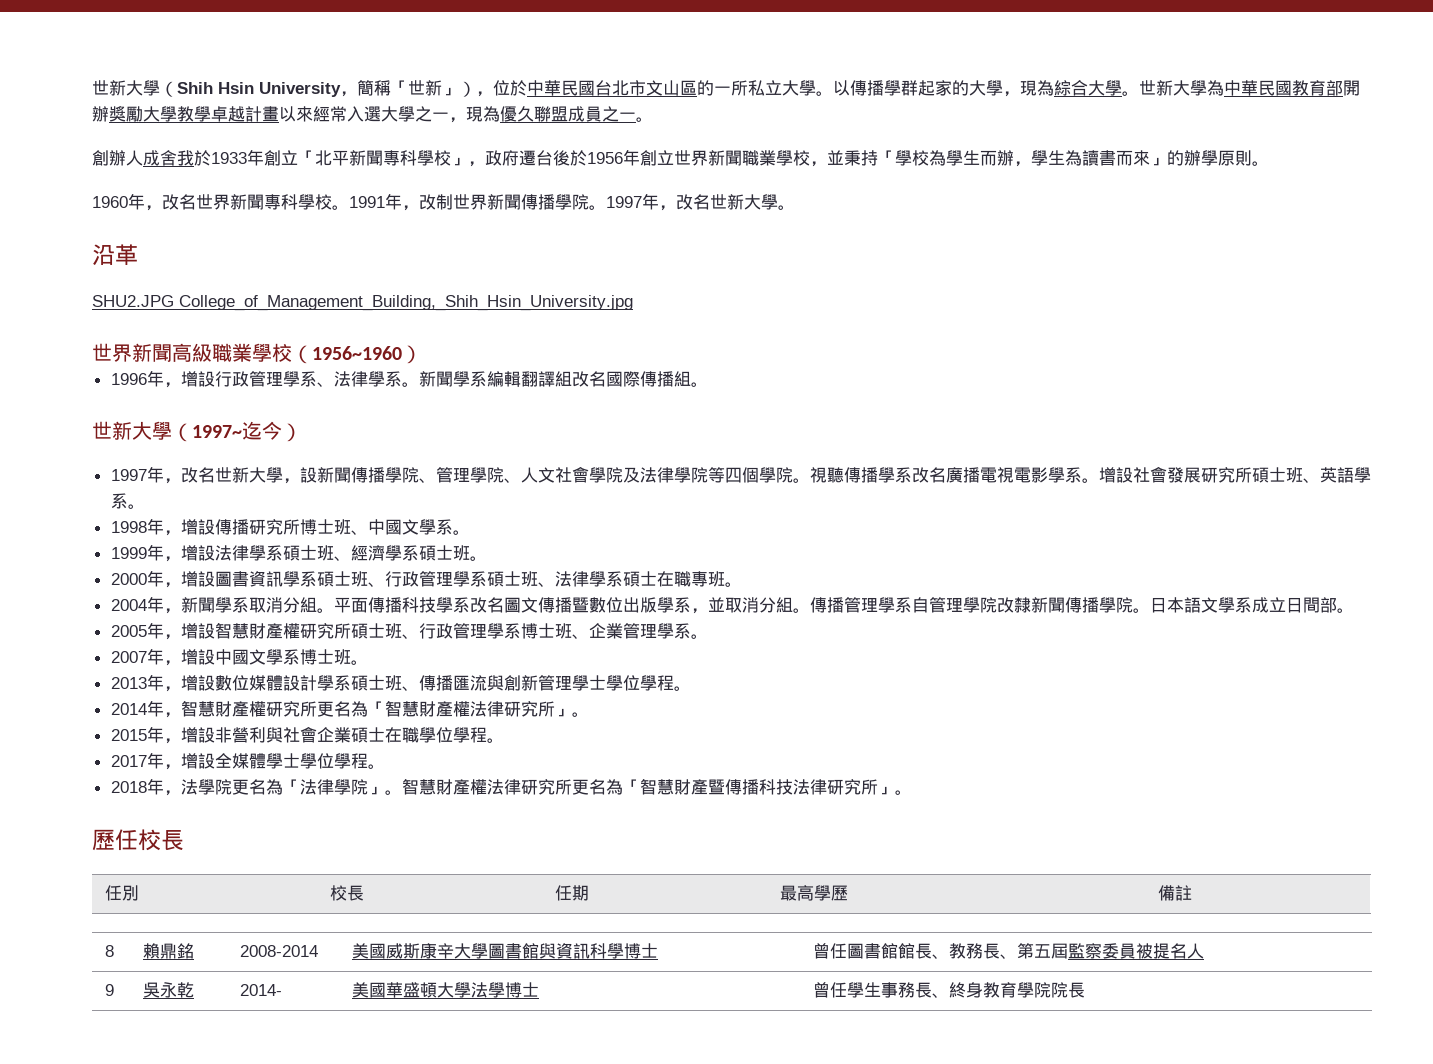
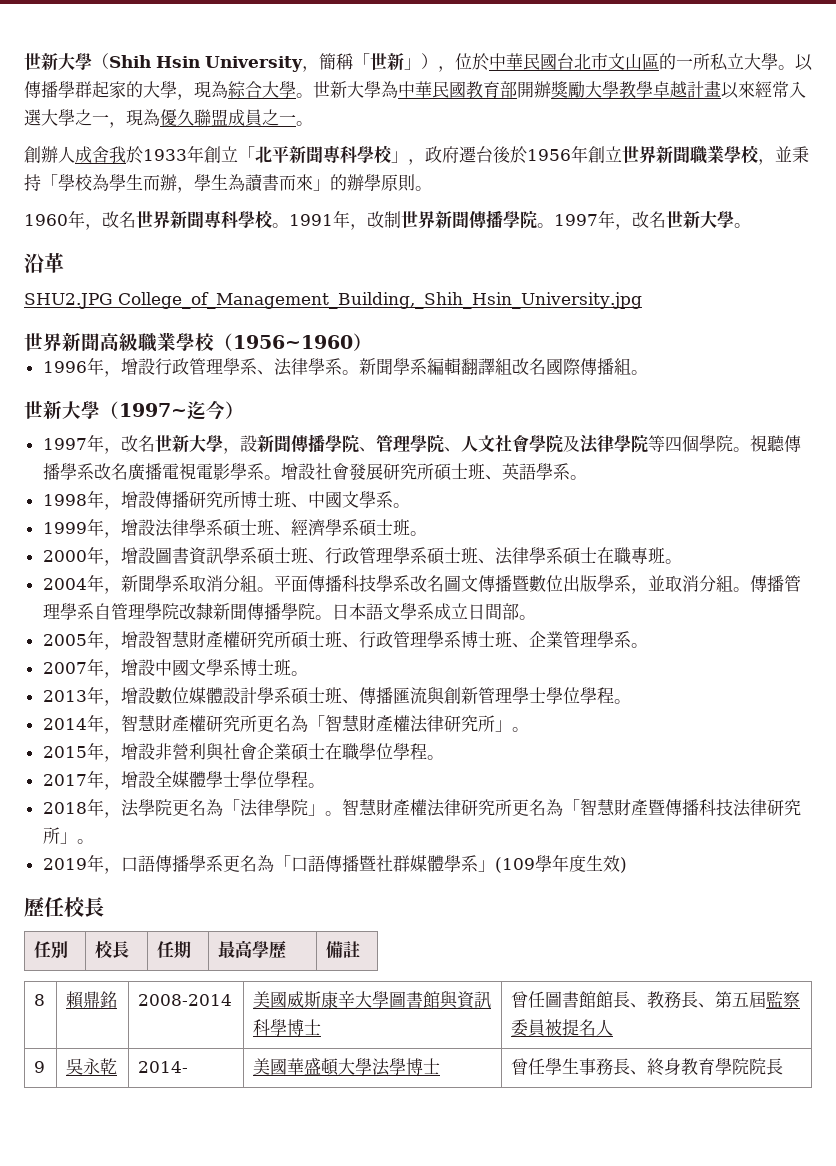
(912, 792) none -> [42,854,627,874] // 2019年，口語傳播學系更名為「口語傳播暨社群媒體學系」(109學年度生效)

